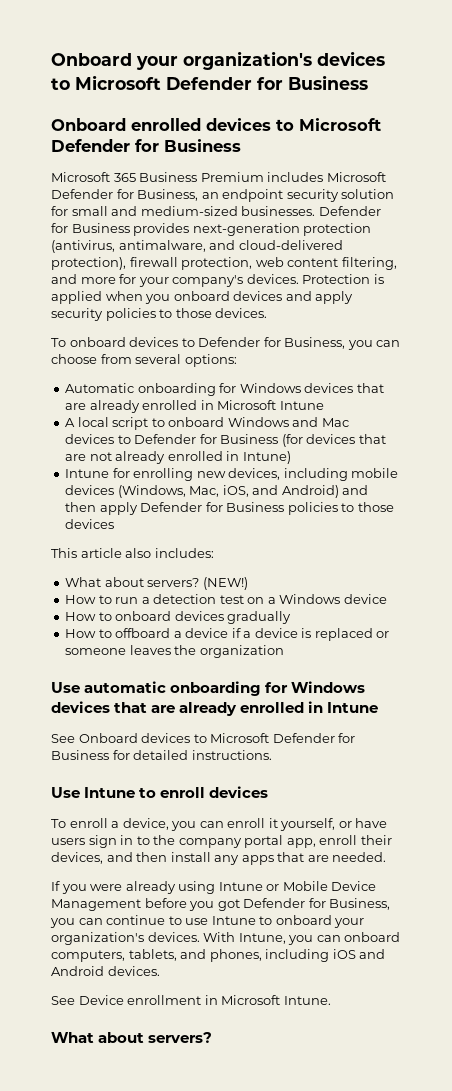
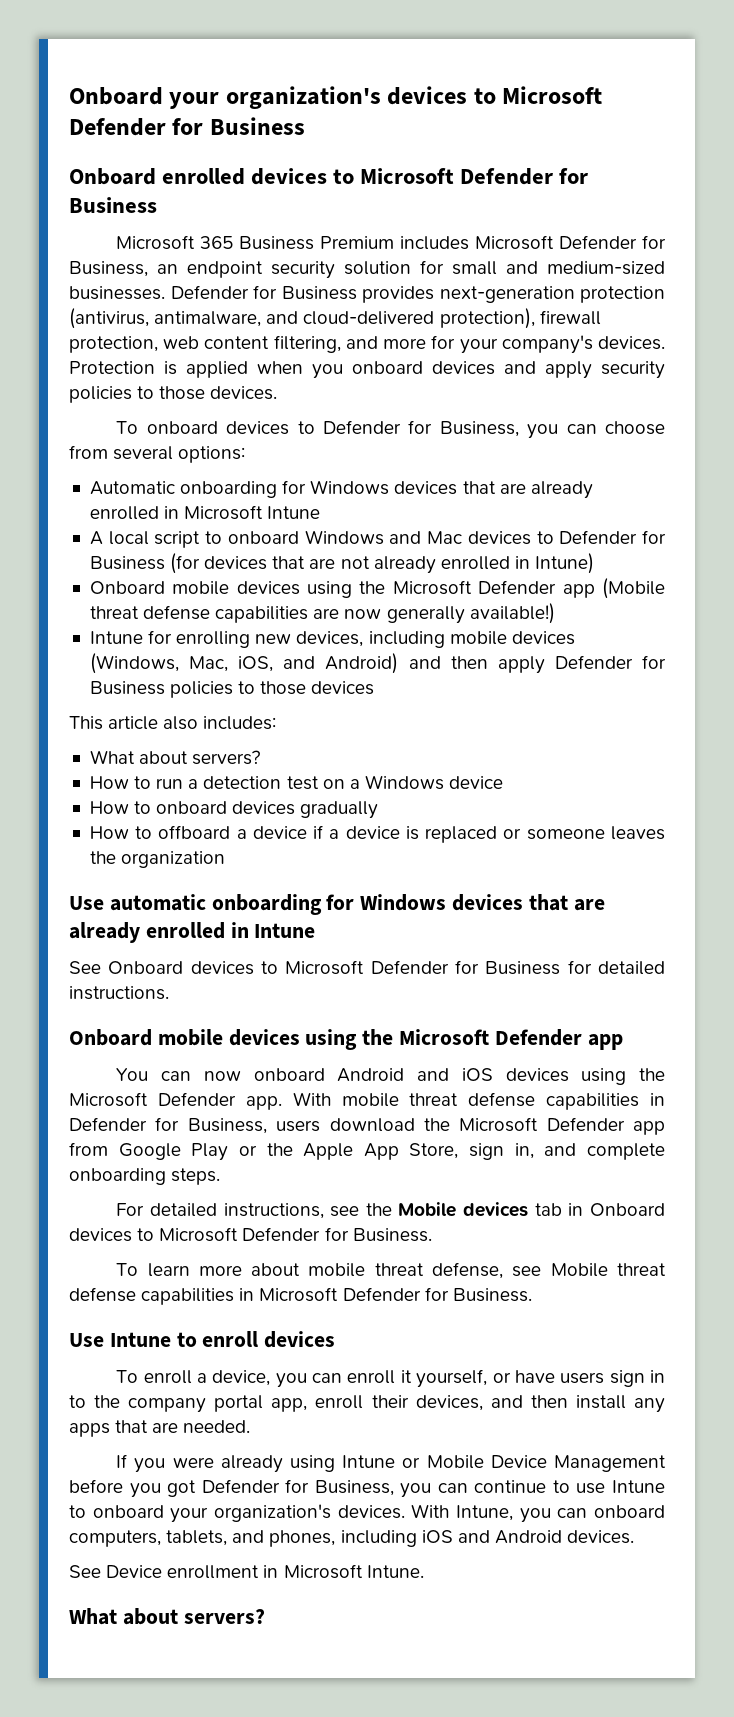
(291, 457) none -> [89,578,665,599] [89,603,555,624] // Onboard mobile devices using the Microsoft Defender app (Mobile threat defense capabilities are now generally available!)
[202,577,248,590] (NEW!) -> (261, 757) none
(272, 755) none -> [69,1029,623,1050] [116,1068,666,1085] [69,1092,665,1110] [69,1117,665,1135] [69,1142,665,1161] [69,1168,221,1185] [116,1202,665,1219] [69,1227,432,1242] [116,1262,667,1279] [69,1287,532,1305] // Onboard mobile devices using the Microsoft Defender app // You can now onboard Android and iOS devices using the Microsoft Defender app. With mobile threat defense capabilities in Defender for Business, users download the Microsoft Defender app from Google Play or the Apple App Store, sign in, and complete onboarding steps. // For detailed instructions, see the Mobile devices tab in Onboard devices to Microsoft Defender for Business. // To learn more about mobile threat defense, see Mobile threat defense capabilities in Microsoft Defender for Business.

